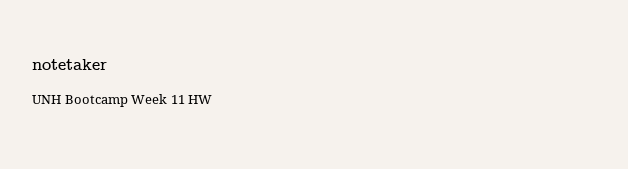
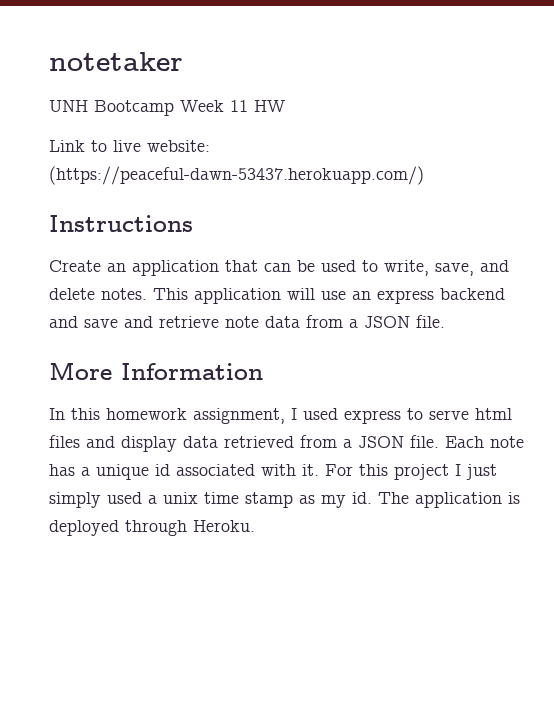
(213, 99) none -> [49,140,210,152] [49,166,424,185] [49,215,193,232] [49,260,509,276] [49,288,505,304] [49,315,445,328] [49,362,263,380] [49,408,512,424] [49,435,524,452] [49,464,497,480] [49,492,520,508] [49,520,255,536] // Link to live website: (https://peaceful-dawn-53437.herokuapp.com/) // Instructions // Create an application that can be used to write, save, and delete notes. This application will use an express backend and save and retrieve note data from a JSON file. // More Information // In this homework assignment, I used express to serve html files and display data retrieved from a JSON file. Each note has a unique id associated with it. For this project I just simply used a unix time stamp as my id. The application is deployed through Heroku.

